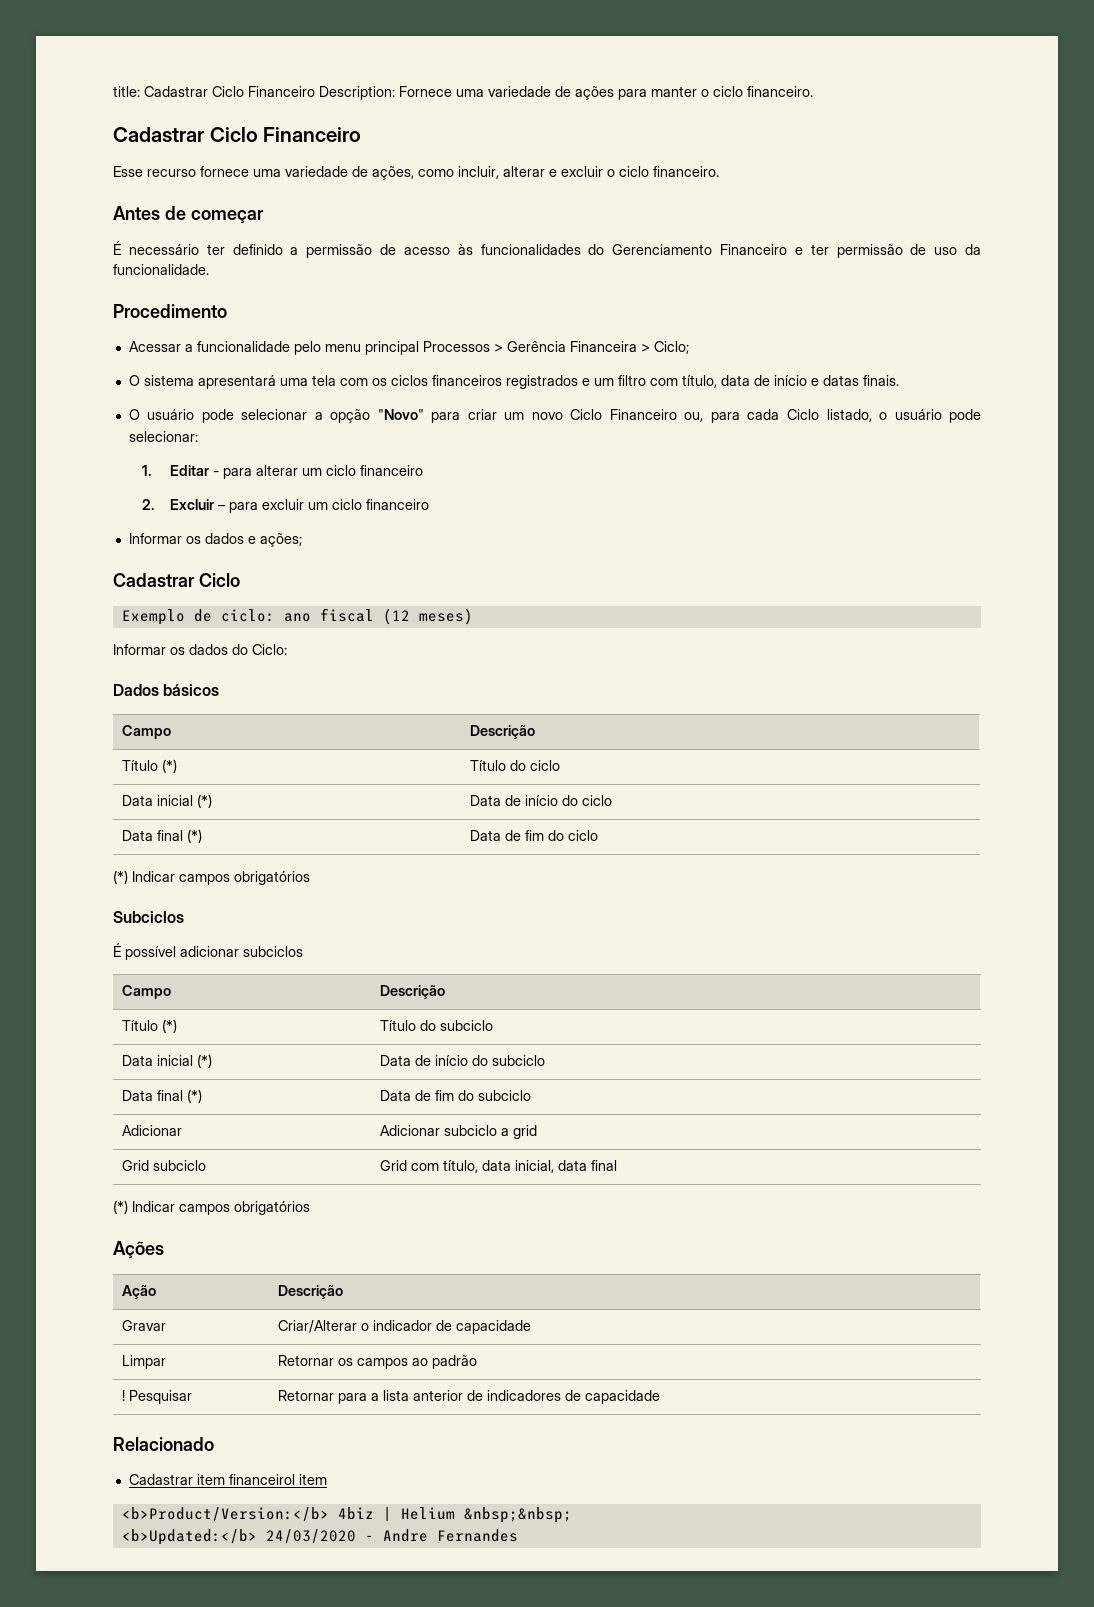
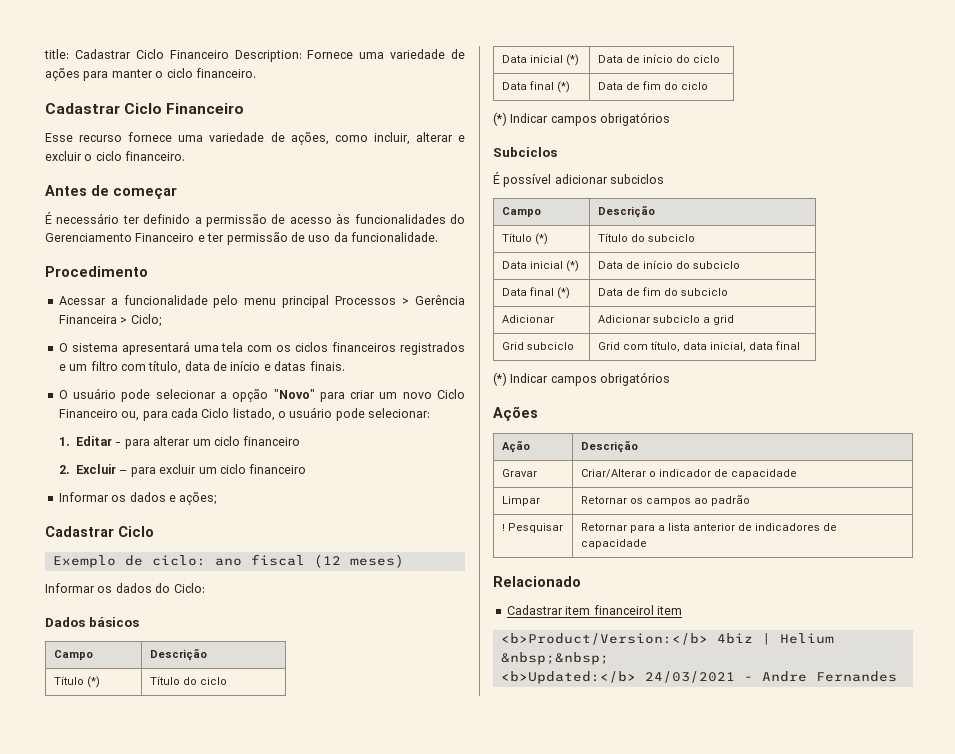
[265,1529,356,1544] 24/03/2020 -> [644,671,735,683] 24/03/2021

